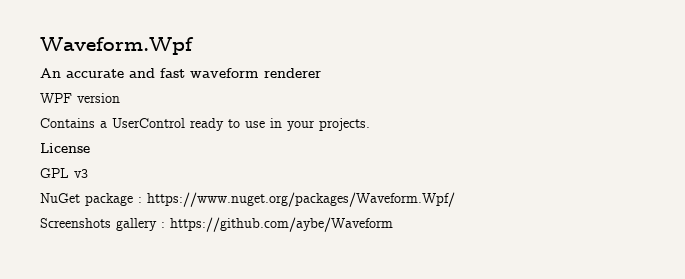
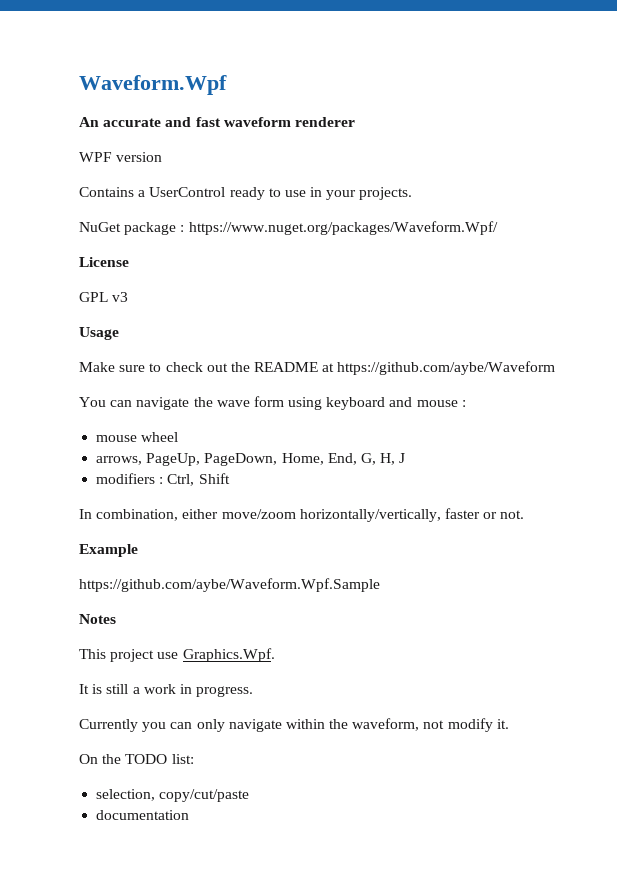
(370, 124) none -> [79,221,498,235] // NuGet package : https://www.nuget.org/packages/Waveform.Wpf/
[40,192,455,207] [40,217,393,232] NuGet package : https://www.nuget.org/packages/Waveform.Wpf/ // Screenshots gallery : https://github.com/aybe/Waveform -> [79,327,119,340] [79,361,556,375] [79,396,466,410] [96,432,179,442] [96,453,406,466] [96,473,230,486] [79,508,525,522] [79,544,138,557] [79,578,380,592] [79,614,116,624] [79,648,275,662] [79,684,254,697] [79,718,509,732] [79,754,194,764] [96,789,250,802] [96,810,190,820] Usage // Make sure to check out the README at https://github.com/aybe/Waveform // You can navigate the wave form using keyboard and mouse : // mouse wheel // arrows, PageUp, PageDown, Home, End, G, H, J // modifiers : Ctrl, Shift // In combination, either move/zoom horizontally/vertically, faster or not. // Example // https://github.com/aybe/Waveform.Wpf.Sample // Notes // This project use Graphics.Wpf. // It is still a work in progress. // Currently you can only navigate within the waveform, not modify it. // On the TODO list: // selection, copy/cut/paste // documentation

